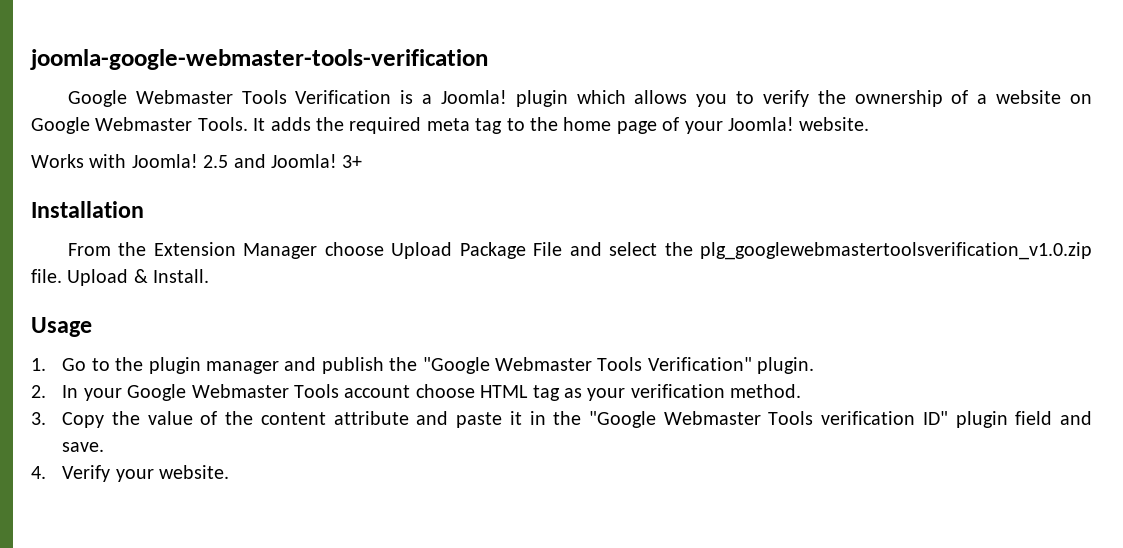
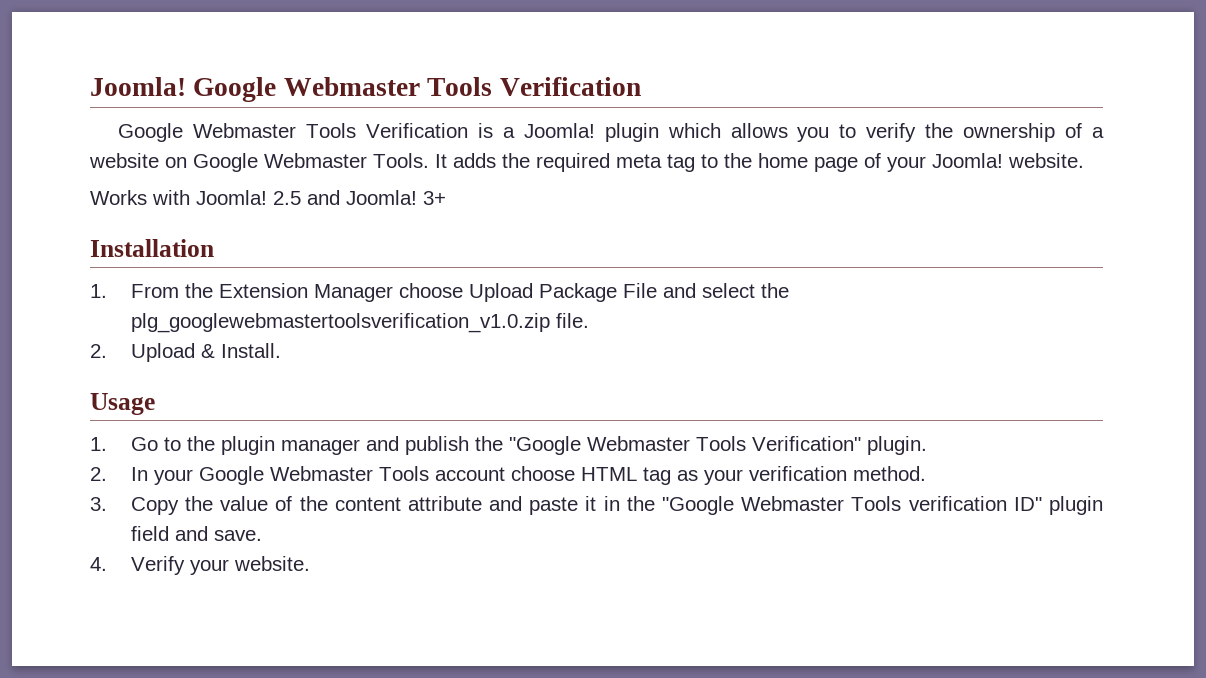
[30,49,488,70] joomla-google-webmaster-tools-verification -> [90,77,641,102] Joomla! Google Webmaster Tools Verification
(144, 209) none -> [90,284,107,298] 1.
(62, 276) none -> [90,344,107,358] // 2.

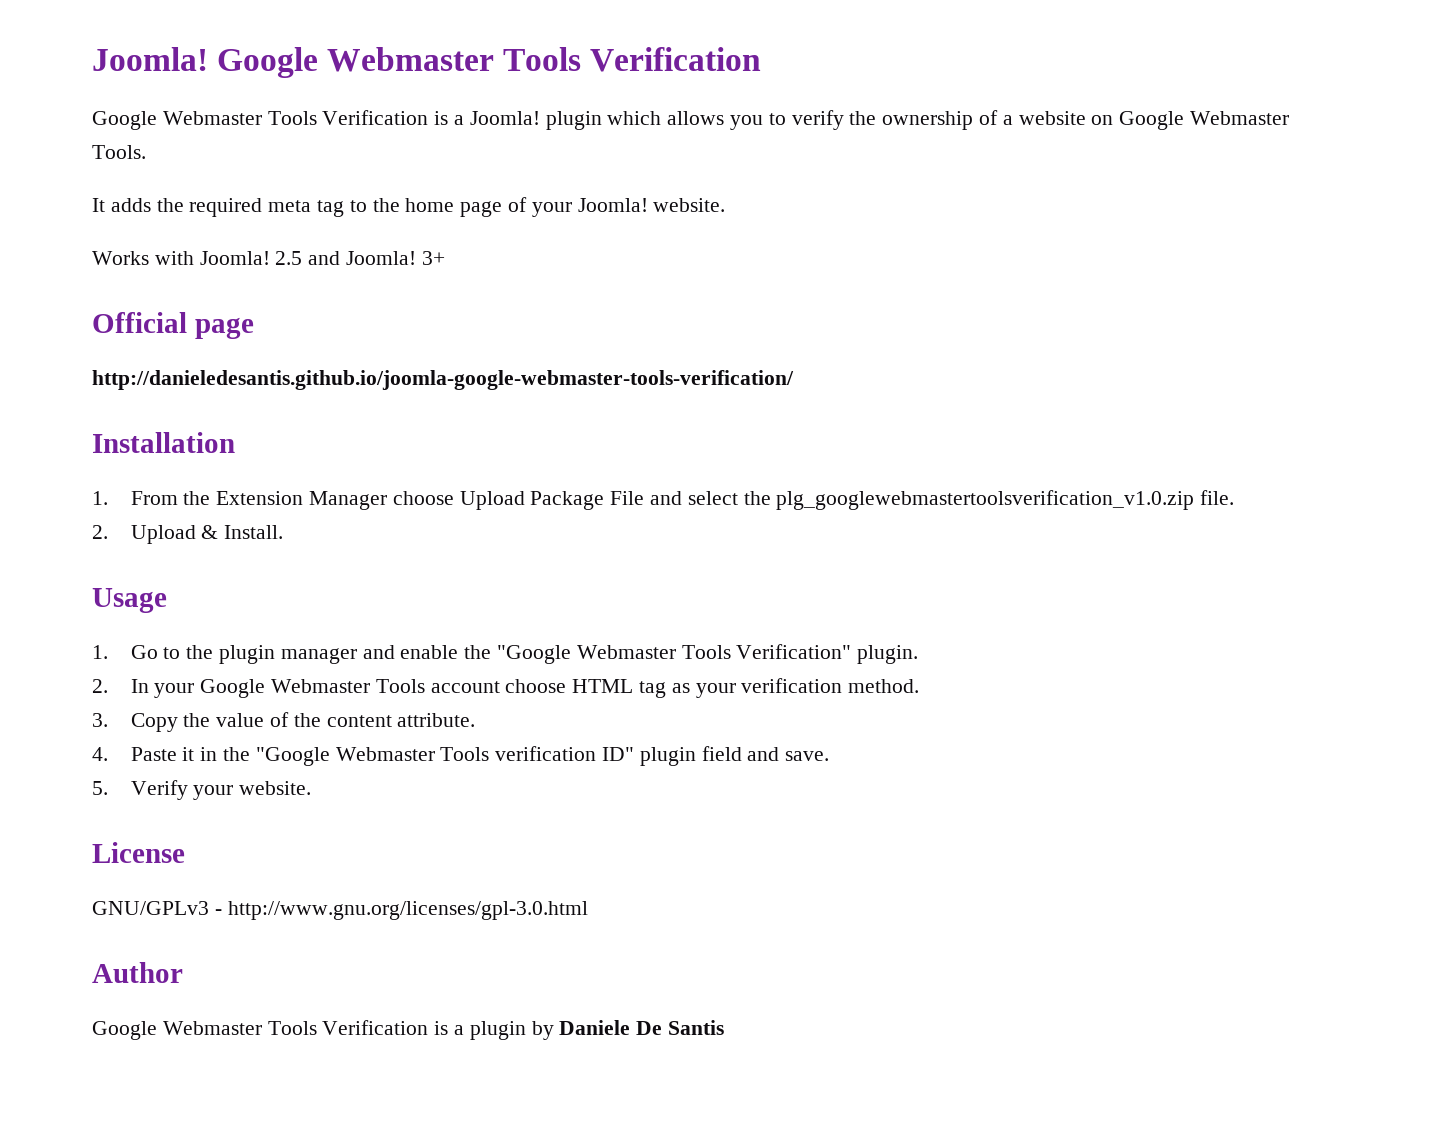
(429, 160) none -> (146, 152) //
(446, 198) none -> [92,312,254,339] [92,370,794,390] // Official page // http://danieledesantis.github.io/joomla-google-webmaster-tools-verification/
[404,436,469,455] publish -> [400,645,459,659] enable
[407,496,579,515] attribute and paste -> [397,713,476,727] [92,747,177,761] attribute. // 4. Paste
[90,557,107,571] 4. -> [92,781,108,795] 5.
(310, 563) none -> [92,842,185,863] [92,901,588,920] [92,962,183,983] [92,1020,725,1040] // License // GNU/GPLv3 - http://www.gnu.org/licenses/gpl-3.0.html // Author // Google Webmaster Tools Verification is a plugin by Daniele De Santis

